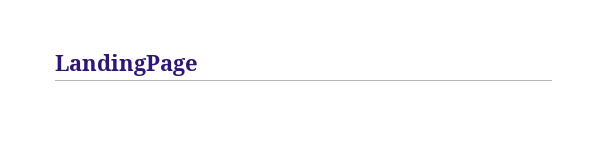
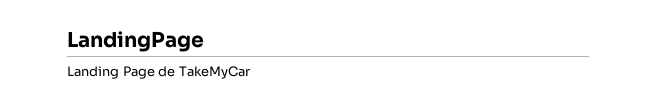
(198, 65) none -> [67,66,251,79] // Landing Page de TakeMyCar

